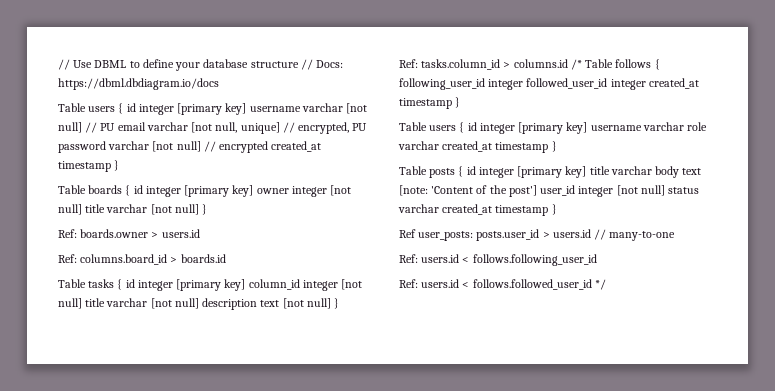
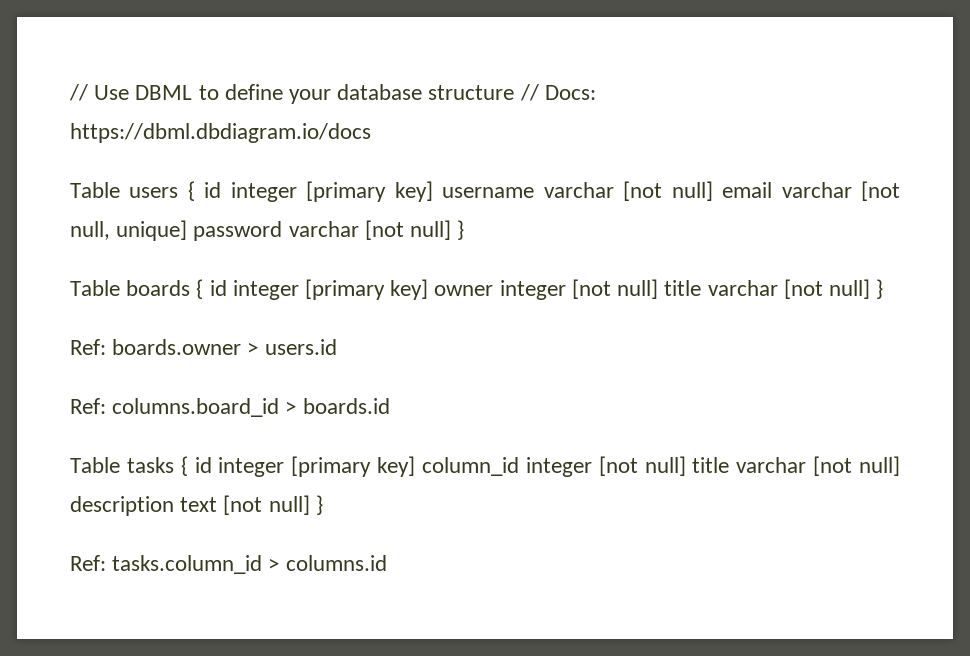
[85,122,116,133] // PU -> (713, 191) none
[282,122,368,134] // encrypted, PU -> (188, 230) none
[203,141,322,153] [58,161,111,172] // encrypted created_at timestamp -> (452, 230) none
[570,59,660,70] [399,78,699,90] [399,97,461,109] [399,122,708,134] [398,141,557,153] [399,166,702,178] [399,185,700,197] [398,204,557,216] [399,229,676,241] [399,254,597,266] [399,279,606,290] /* Table follows { following_user_id integer followed_user_id integer created_at timestamp } // Table users { id integer [primary key] username varchar role varchar created_at timestamp } // Table posts { id integer [primary key] title varchar body text [note: 'Content of the post'] user_id integer [not null] status varchar created_at timestamp } // Ref user_posts: posts.user_id > users.id // many-to-one // Ref: users.id < follows.following_user_id // Ref: users.id < follows.followed_user_id */ -> (387, 563) none

